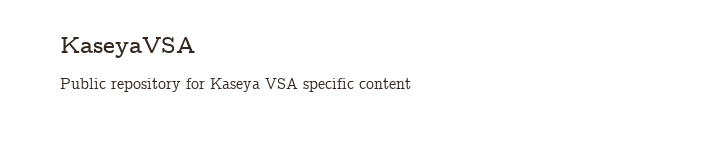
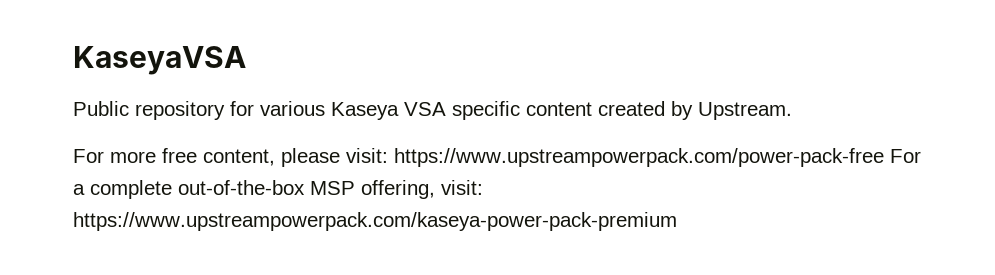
(205, 83) none -> [260,101,325,116] various
(411, 83) none -> [598,101,792,120] [73,148,921,167] [73,180,483,199] [73,212,677,231] created by Upstream. // For more free content, please visit: https://www.upstreampowerpack.com/power-pack-free For a complete out-of-the-box MSP offering, visit: https://www.upstreampowerpack.com/kaseya-power-pack-premium

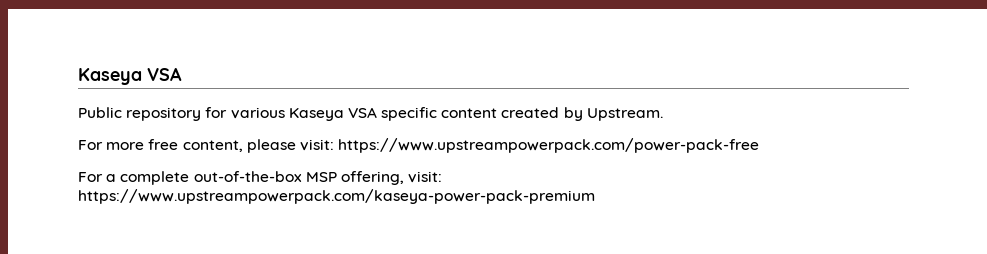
[73,46,246,75] KaseyaVSA -> [78,67,182,85] Kaseya VSA
(884, 157) none -> (760, 145) //

